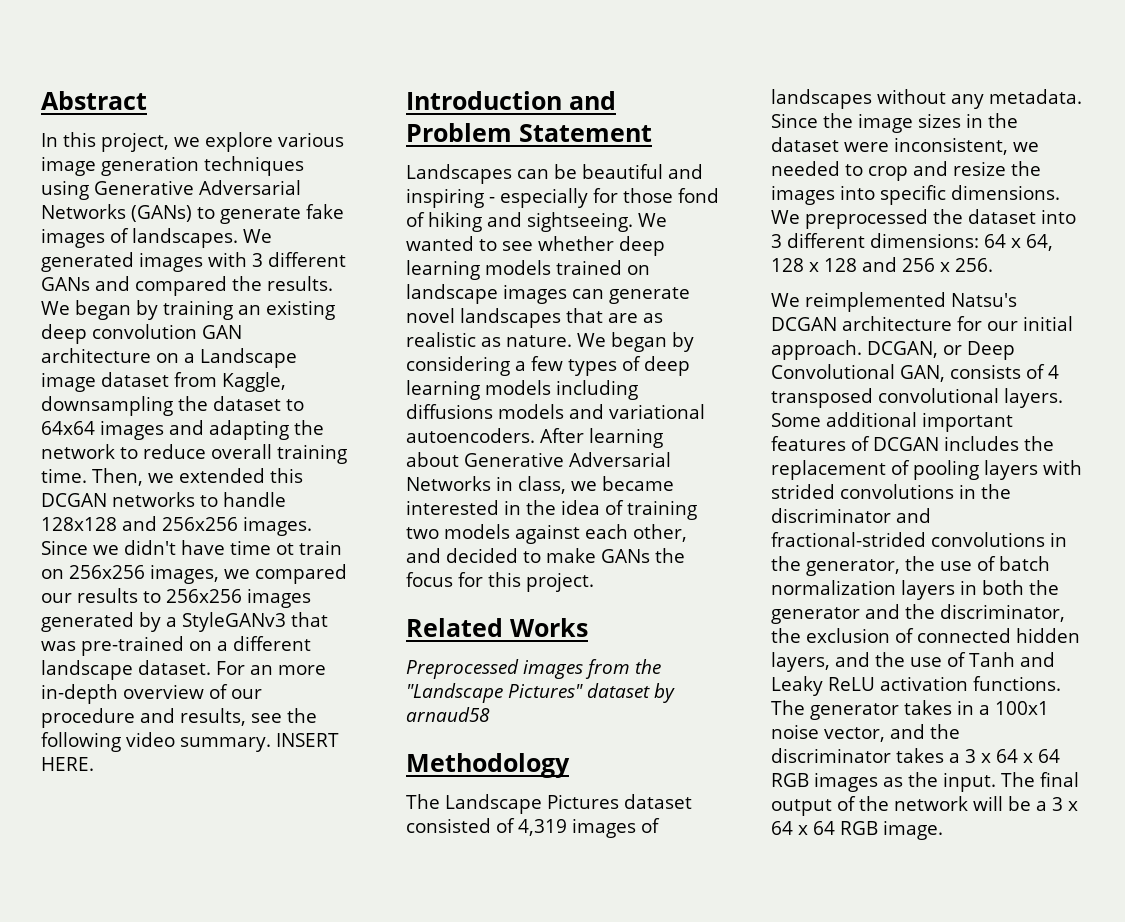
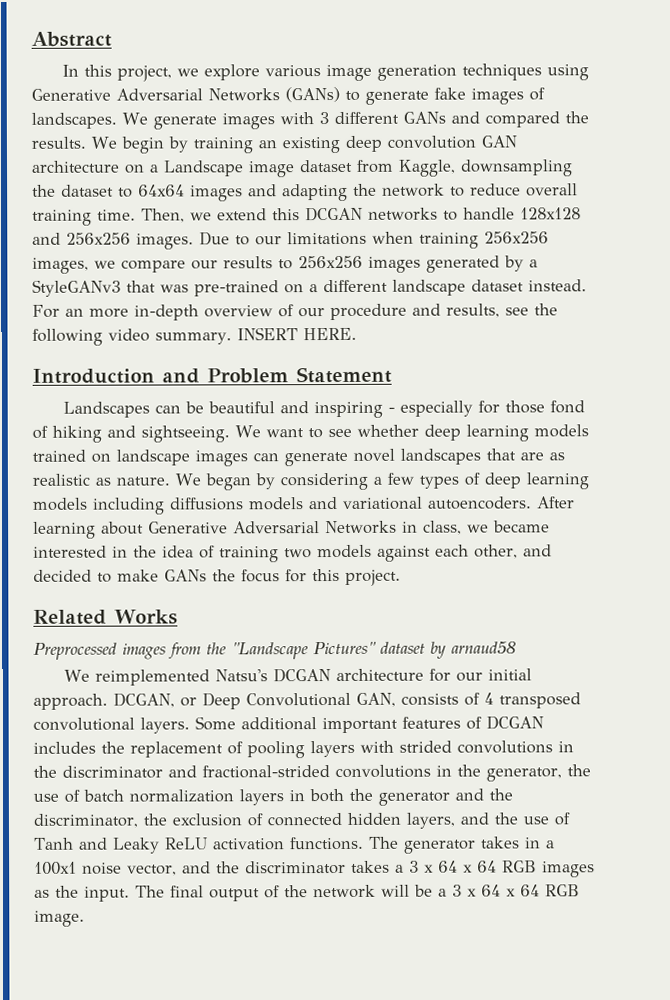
[41,252,134,272] generated -> [152,115,217,130] generate
[75,300,131,320] began -> [120,136,164,154] begin
[179,468,265,483] extended -> [217,208,267,221] extend
[41,540,342,555] [41,569,64,579] Since we didn't have time ot train on -> [199,231,479,249] Due to our limitations when training
[255,564,347,584] compared -> [121,259,186,273] compare
[138,660,211,675] dataset. -> [471,279,587,292] dataset instead.
[406,236,474,251] wanted -> [265,428,304,438] want
[406,753,570,778] [406,794,692,814] [406,818,660,838] [771,89,1082,109] [771,113,1018,133] [771,137,1039,155] [771,161,1041,181] [771,185,1060,205] [771,209,1076,229] [771,233,1053,251] [771,257,993,272] // Methodology // The Landscape Pictures dataset consisted of 4,319 images of landscapes without any metadata. Since the image sizes in the dataset were inconsistent, we needed to crop and resize the images into specific dimensions. We preprocessed the dataset into 3 different dimensions: 64 x 64, 128 x 128 and 256 x 256. -> (516, 648) none

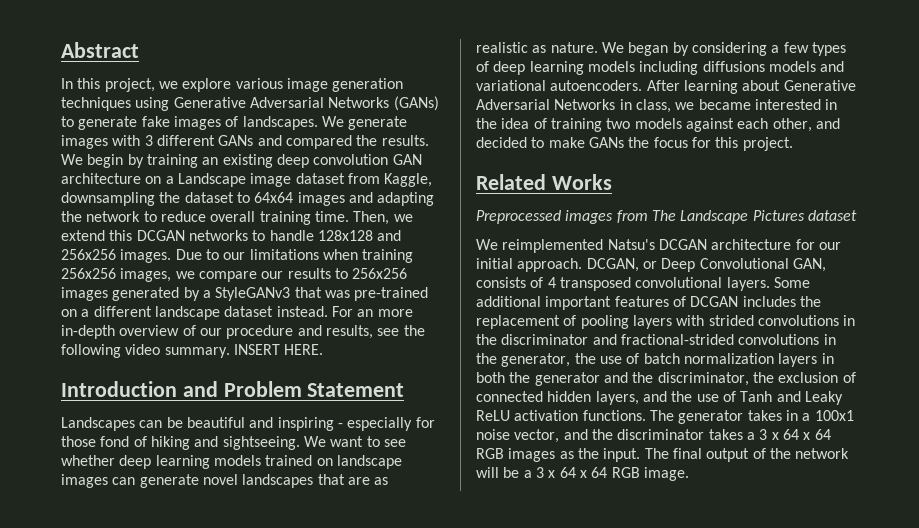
[206,641,516,660] the "Landscape Pictures" dataset by arnaud58 -> [651,210,857,224] The Landscape Pictures dataset

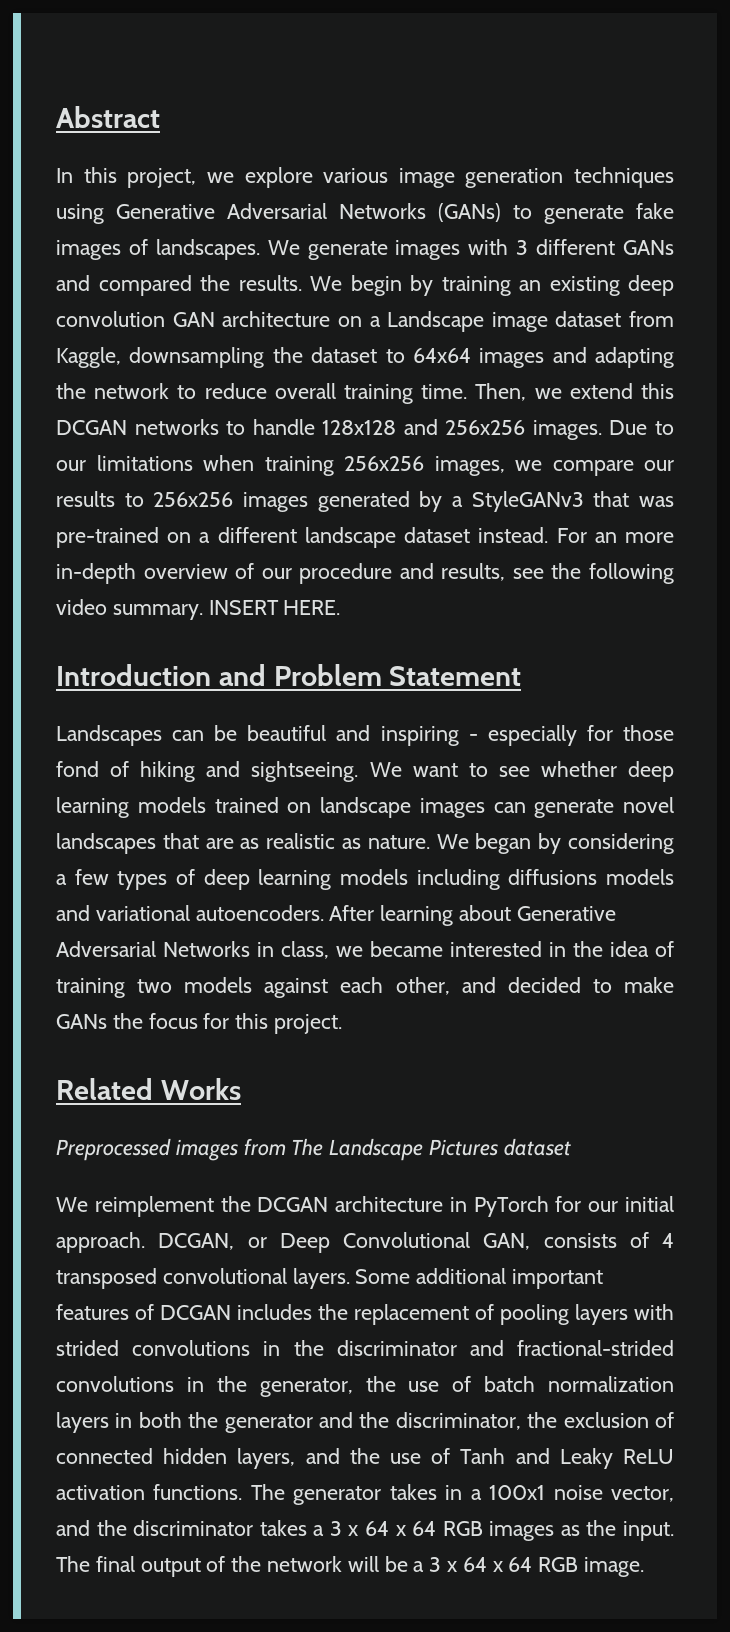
[502,239,792,253] reimplemented Natsu's DCGAN architecture -> [94,1196,549,1217] reimplement the DCGAN architecture in PyTorch

